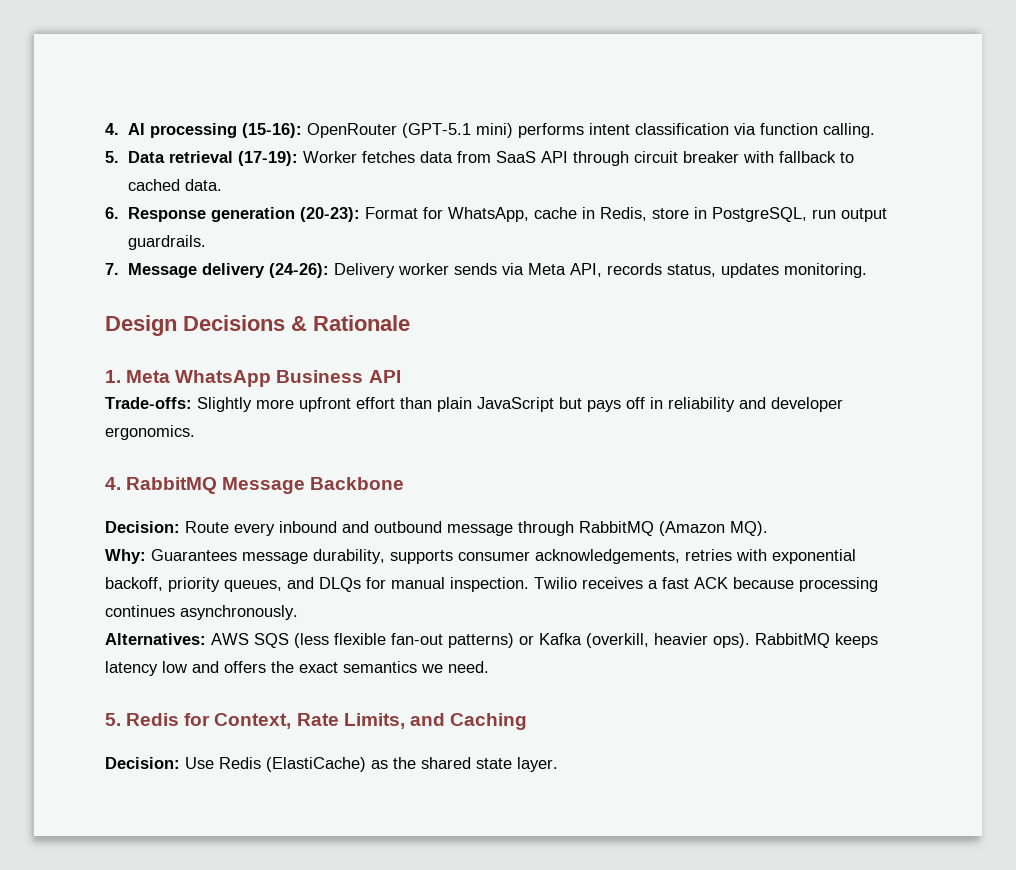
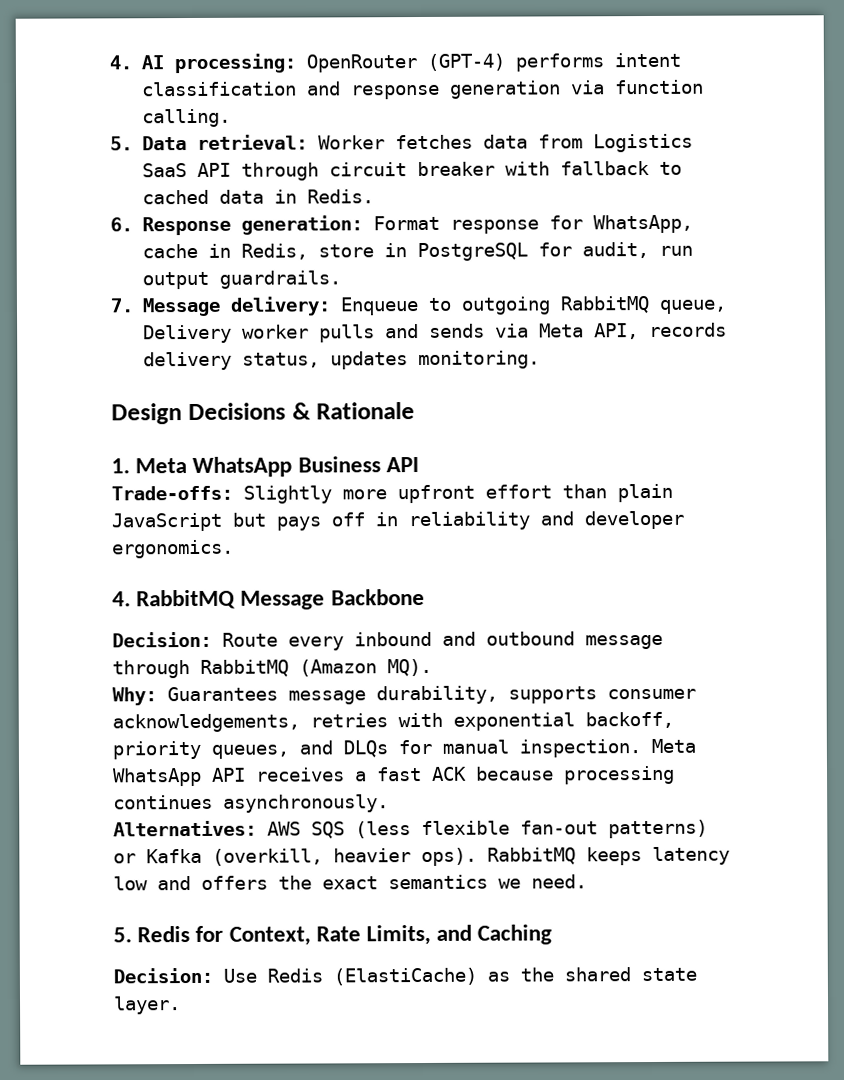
[150,123,730,138] processing (15-16): OpenRouter (GPT-5.1 mini) performs intent classification -> [173,52,681,74] [140,80,561,100] processing: OpenRouter (GPT-4) performs intent classification and response generation
[169,151,299,166] retrieval (17-19): -> [196,134,308,150] retrieval:
(492, 157) none -> [592,133,693,153] Logistics
[185,179,223,191] data. -> [218,189,374,204] data in Redis.
[211,207,419,222] generation (20-23): Format -> [240,215,539,235] generation: Format response
[712,207,808,222] PostgreSQL, -> [416,242,649,262] PostgreSQL for audit,
[202,263,450,278] delivery (24-26): Delivery worker -> [229,296,727,316] [142,324,419,344] delivery: Enqueue to outgoing RabbitMQ queue, Delivery worker pulls and
(663, 269) none -> [142,351,232,371] delivery
[534,577,577,589] Twilio -> [651,738,696,753] [112,767,246,787] Meta WhatsApp API

